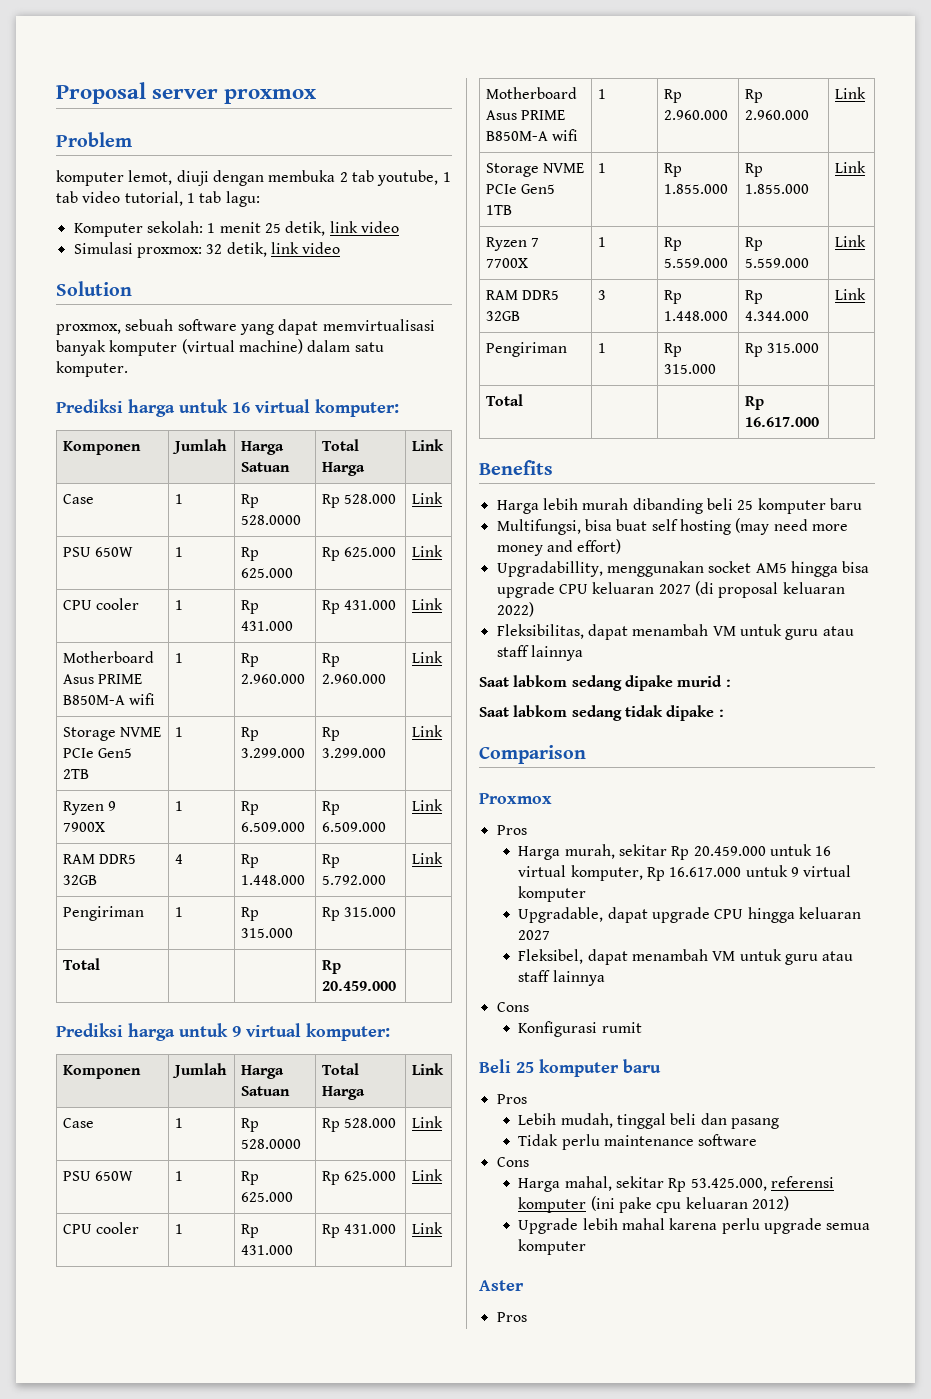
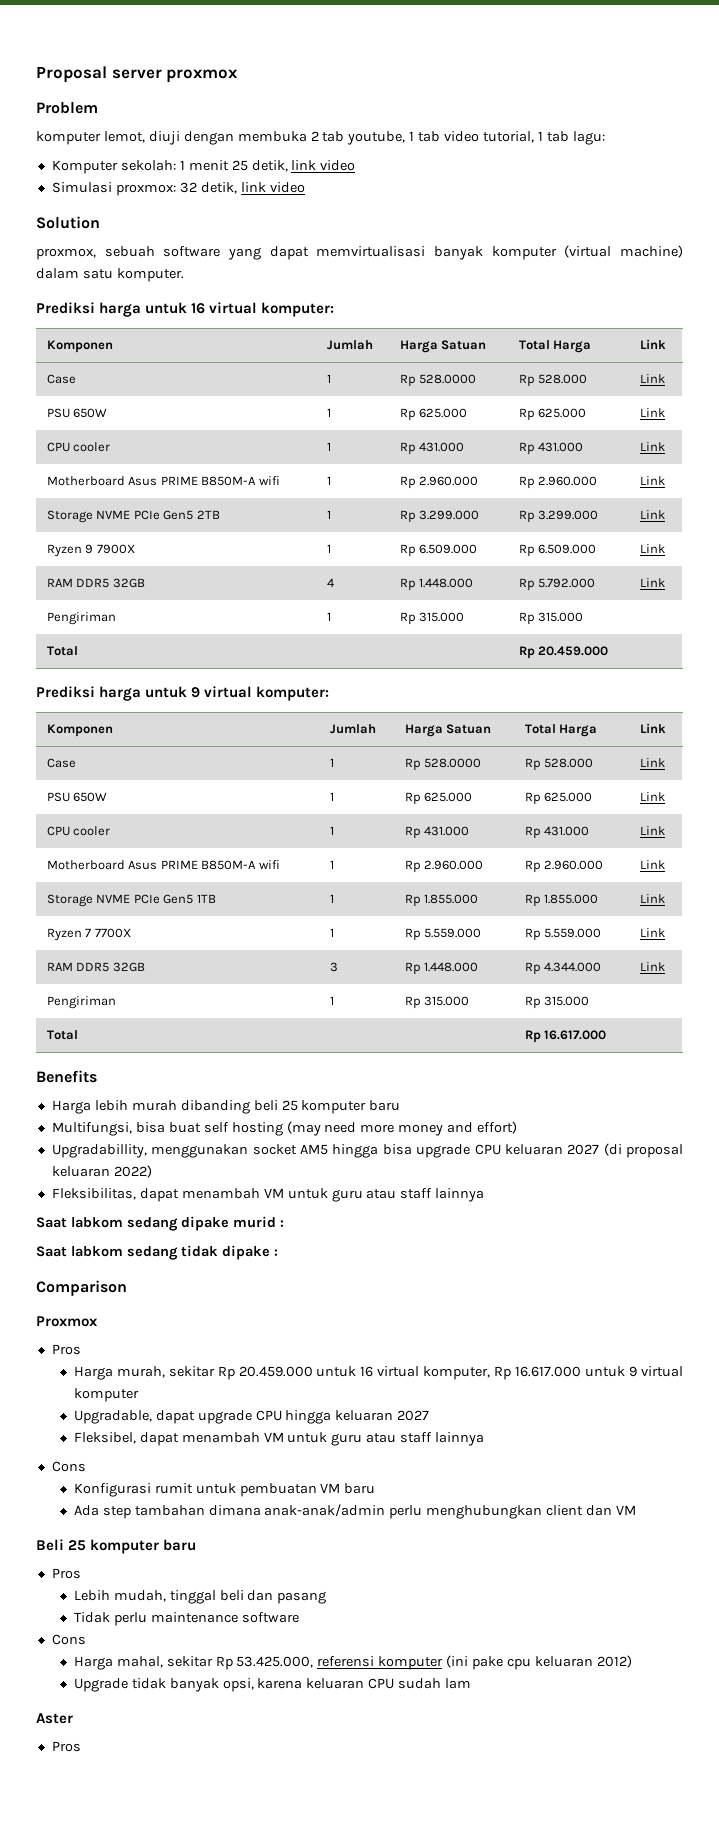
(642, 1027) none -> [195,1483,376,1497] [73,1504,637,1519] untuk pembuatan VM baru // Ada step tambahan dimana anak-anak/admin perlu menghubungkan client dan VM
[582,1218,871,1234] [518,1239,587,1255] lebih mahal karena perlu upgrade semua komputer -> [131,1678,472,1692] tidak banyak opsi, karena keluaran CPU sudah lam

